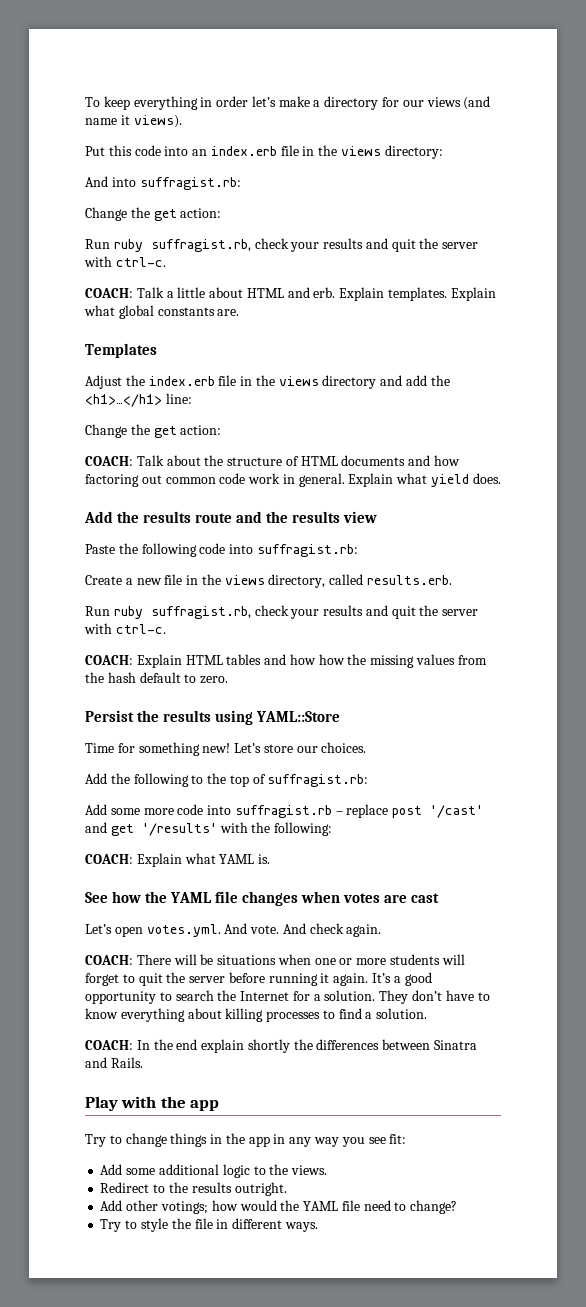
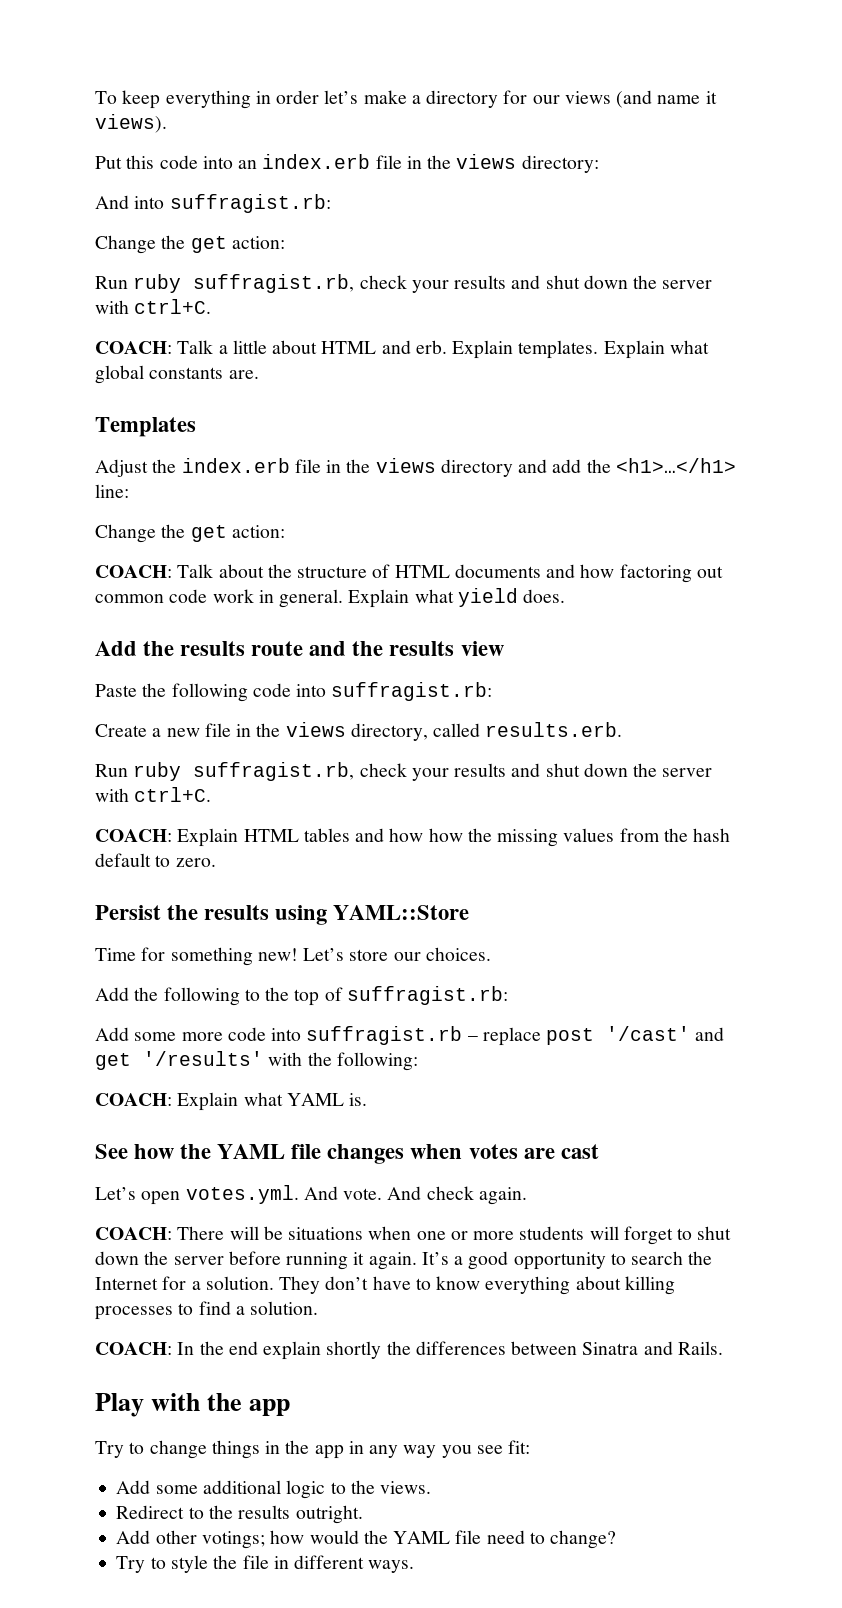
[391,238,479,252] [84,256,166,267] quit the server with ctrl-c. -> [545,275,713,289] [95,299,212,314] shut down the server with ctrl+C.
[391,605,479,619] [84,623,166,634] quit the server with ctrl-c. -> [545,763,713,777] [95,787,212,802] shut down the server with ctrl+C.
[138,973,163,986] quit -> [697,1226,732,1240] [95,1251,139,1265] shut down

